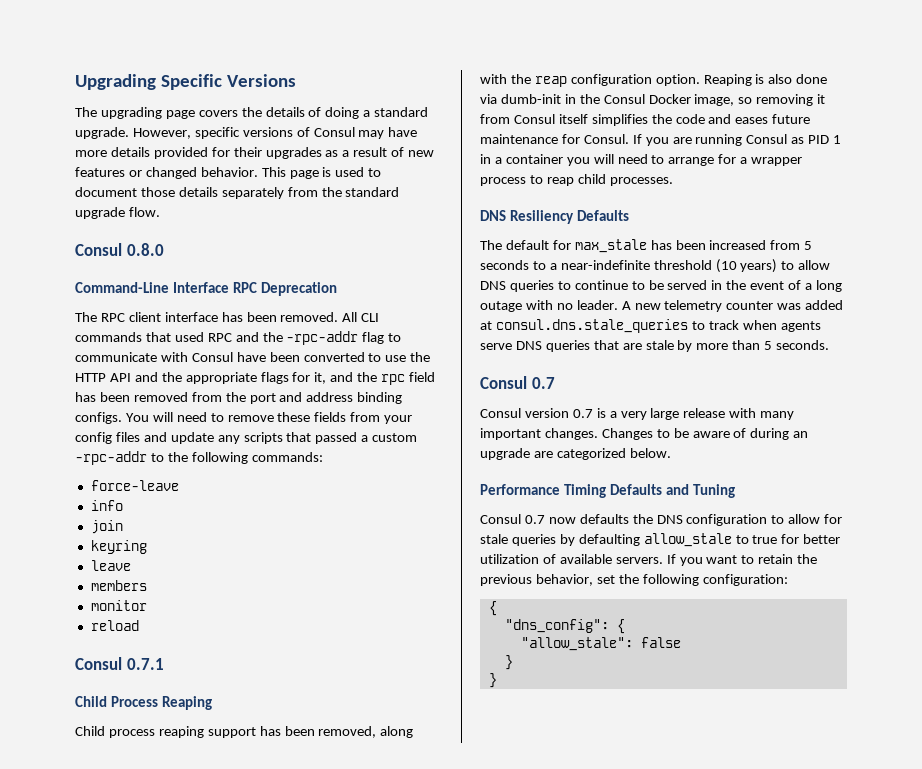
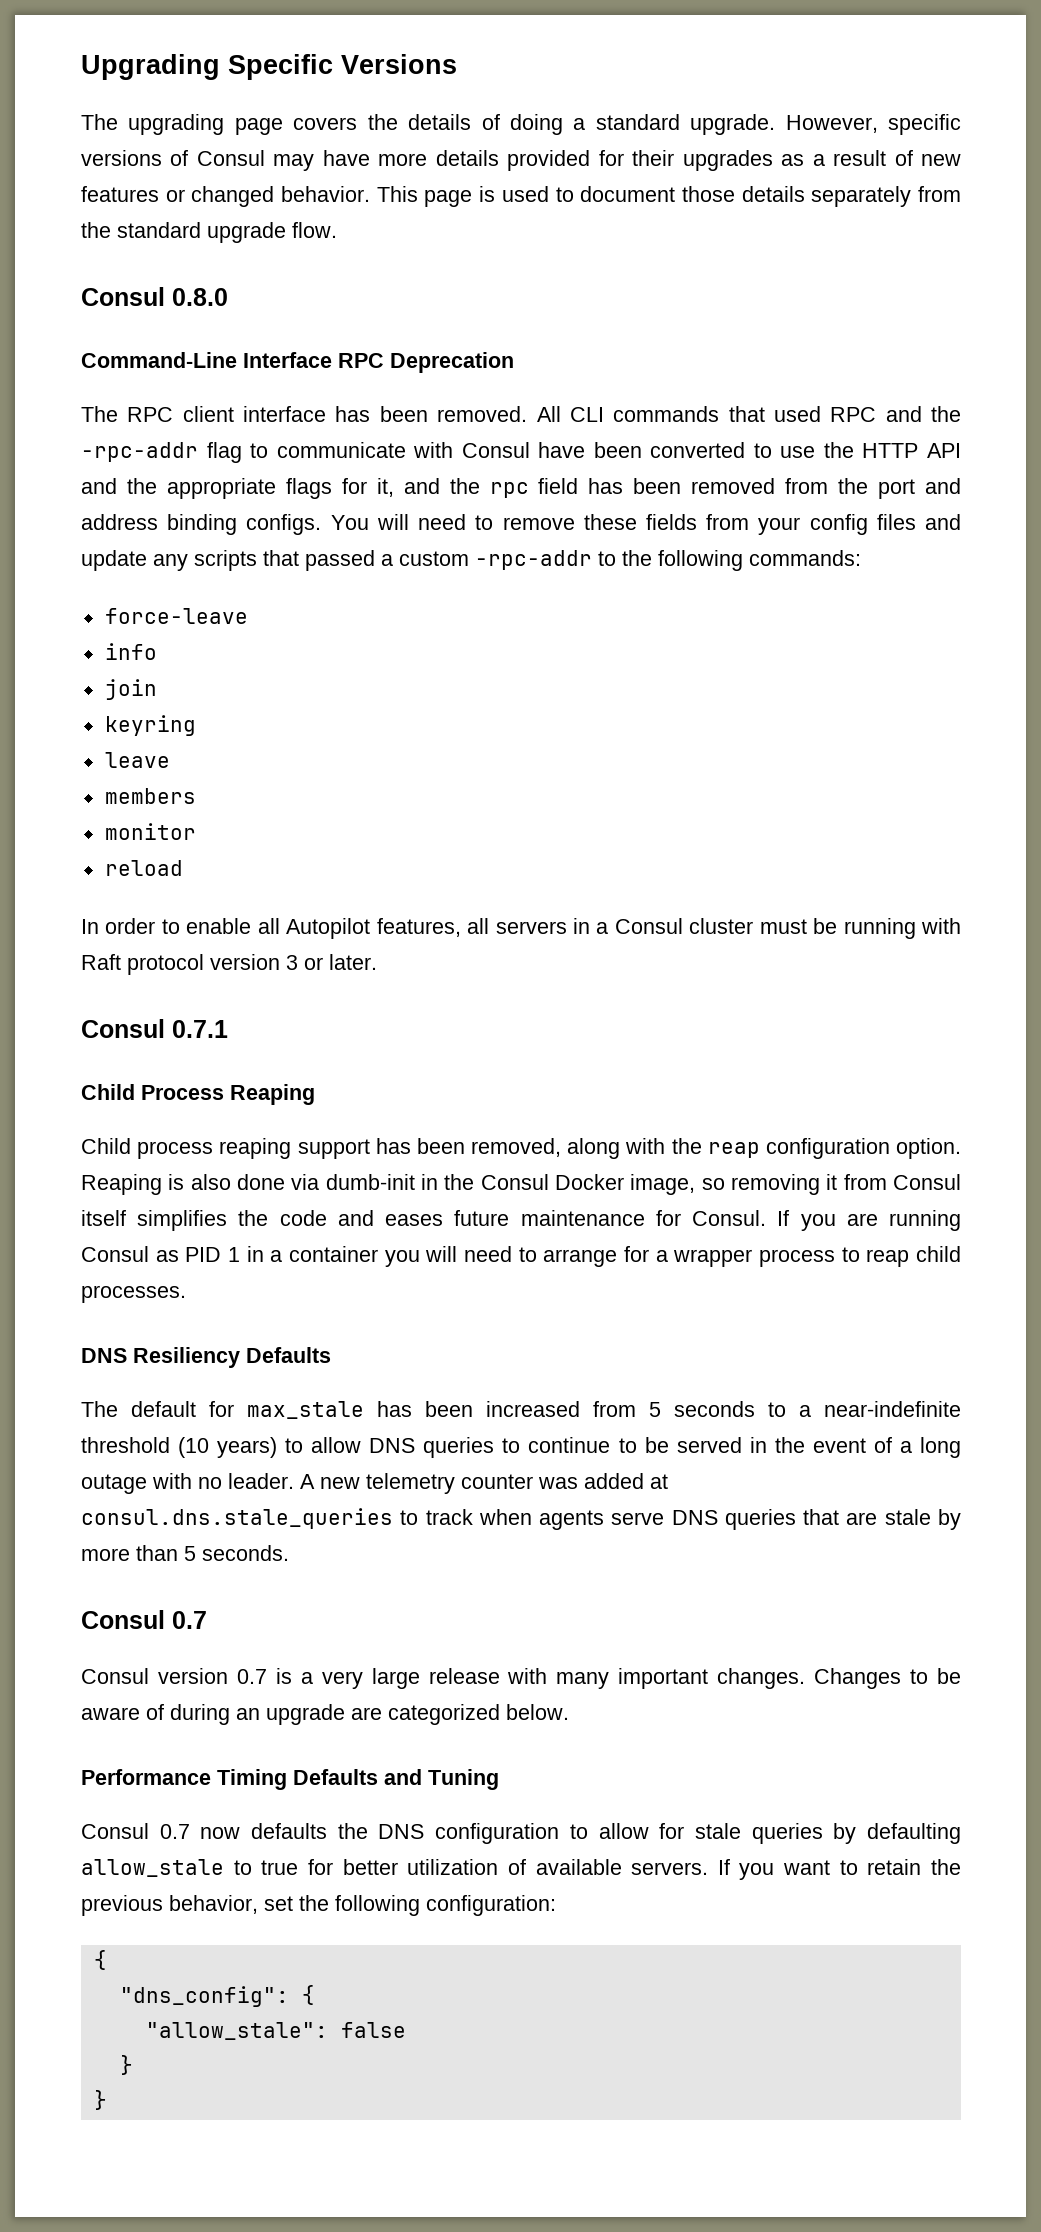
(139, 625) none -> [81,918,961,939] [81,954,377,975] // In order to enable all Autopilot features, all servers in a Consul cluster must be running with Raft protocol version 3 or later.

